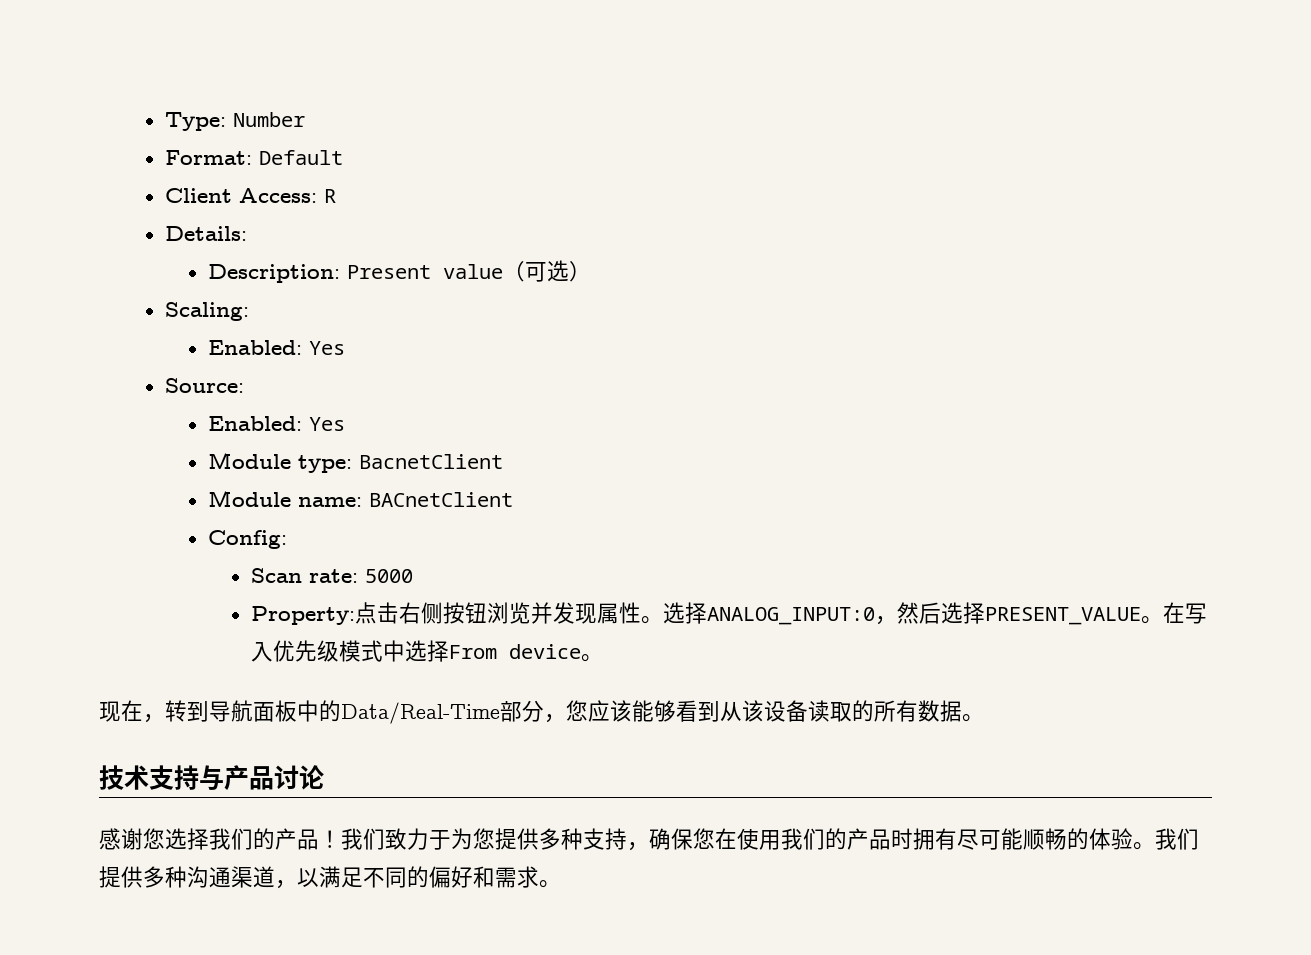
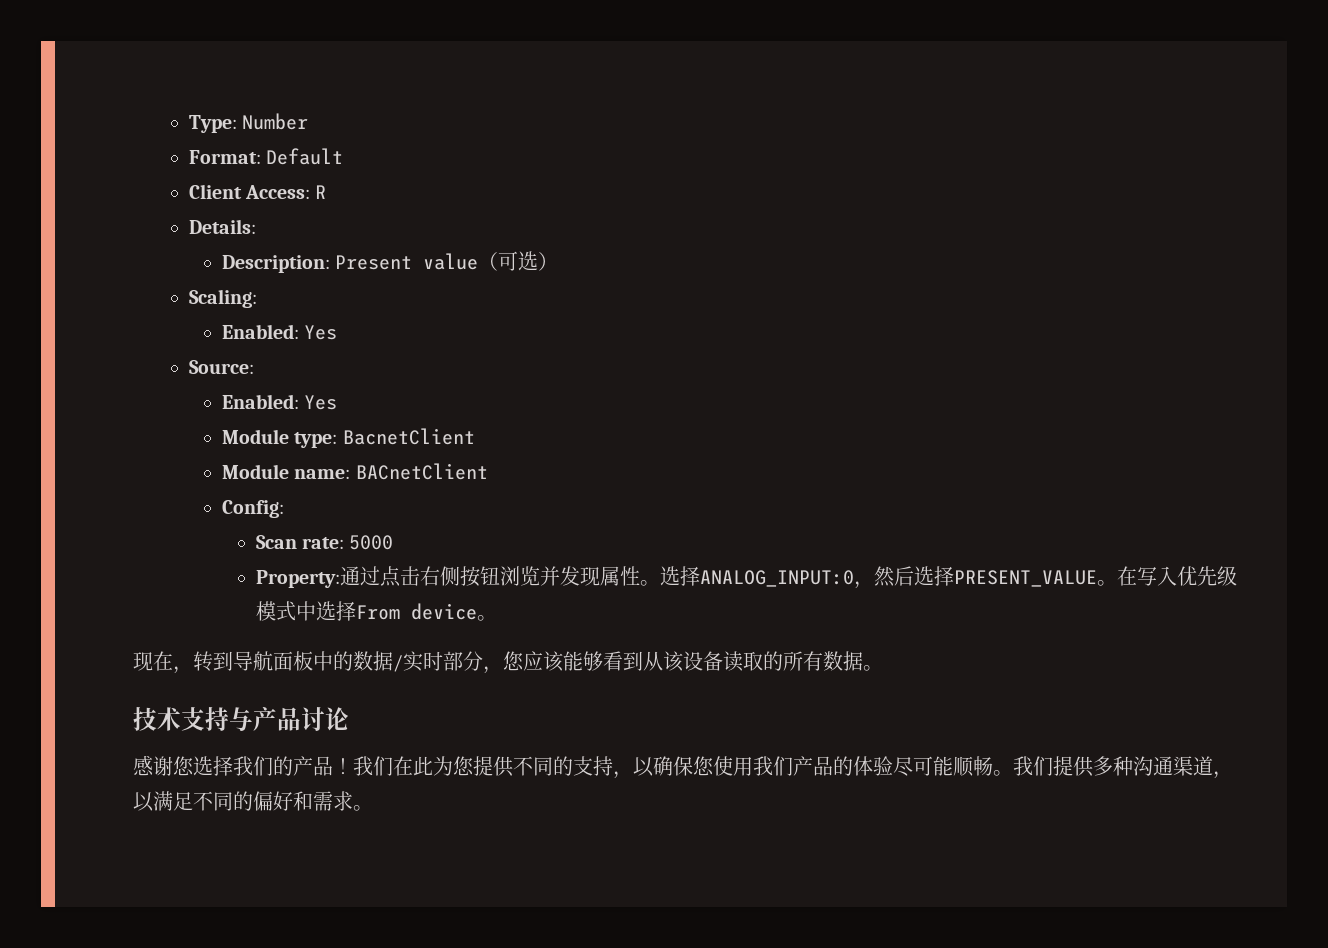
(356, 615) none -> [339,566,380,586] 通过
[341,702,500,724] Data/Real-Time -> [353,651,443,672] 数据/实时
[385,828,451,850] 致力于 -> [393,756,433,776] 在此
[539,828,957,851] 多种支持，确保您在使用我们的产品时拥有 -> [513,756,893,779] 不同的支持，以确保您使用我们产品的体验
[1067,828,1133,850] 的体验 -> (993, 766) none

